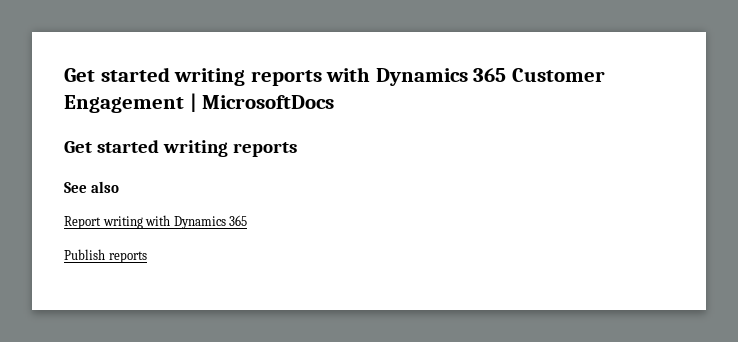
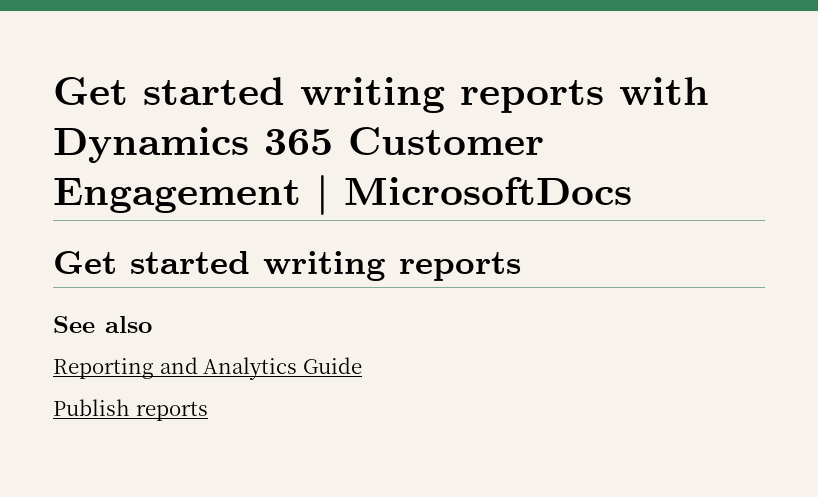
[64,215,248,229] Report writing with Dynamics 365 -> [53,357,362,380] Reporting and Analytics Guide

